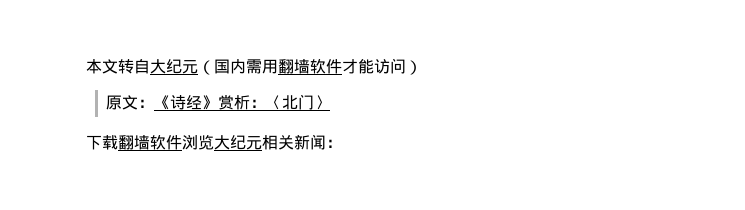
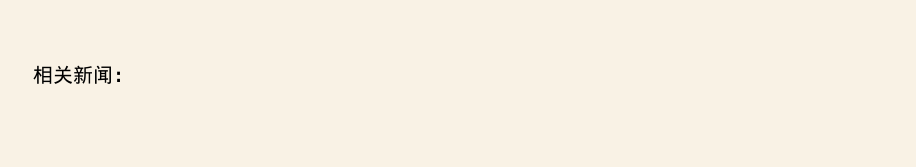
[86,58,422,75] [106,94,331,110] [86,134,262,150] 本文转自大纪元（国内需用翻墙软件才能访问） // 原文：《诗经》赏析：〈北门〉 // 下载翻墙软件浏览大纪元 -> (33, 74) none

